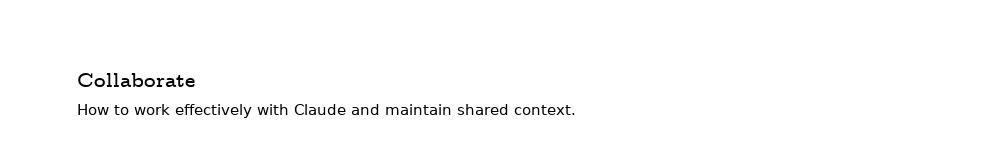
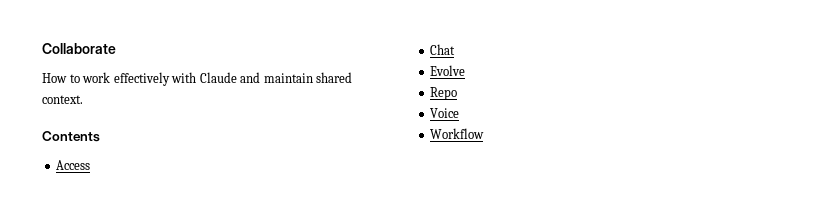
(576, 110) none -> [42,131,100,142] [56,160,91,170] [430,44,456,55] [430,65,466,76] [430,87,458,100] [430,108,460,118] [430,128,485,139] // Contents // Access // Chat // Evolve // Repo // Voice // Workflow

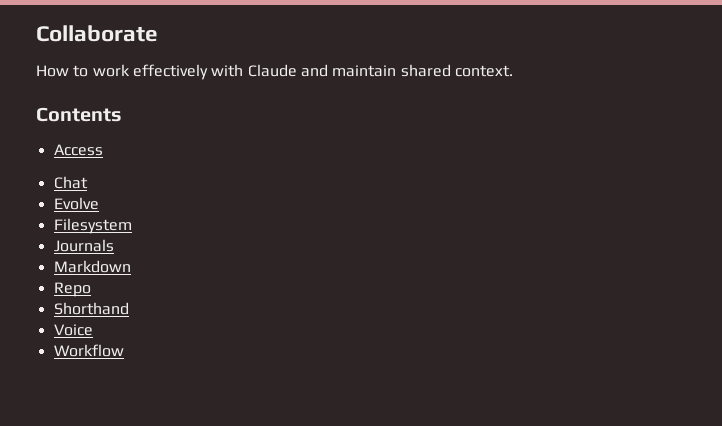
(466, 70) none -> [53,218,132,234] [53,239,114,252] [53,260,131,273] // Filesystem // Journals // Markdown
(458, 93) none -> [53,302,129,315] // Shorthand

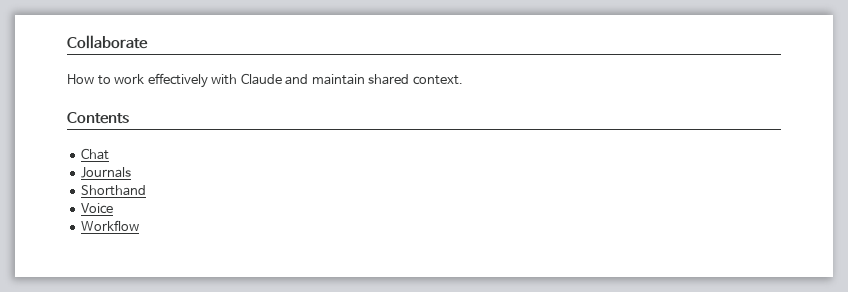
[53,144,103,156] // Access -> (129, 118) none
[53,197,99,210] [53,218,132,234] // Evolve // Filesystem -> (110, 154) none
[53,260,131,273] [53,282,91,297] // Markdown // Repo -> (132, 172) none

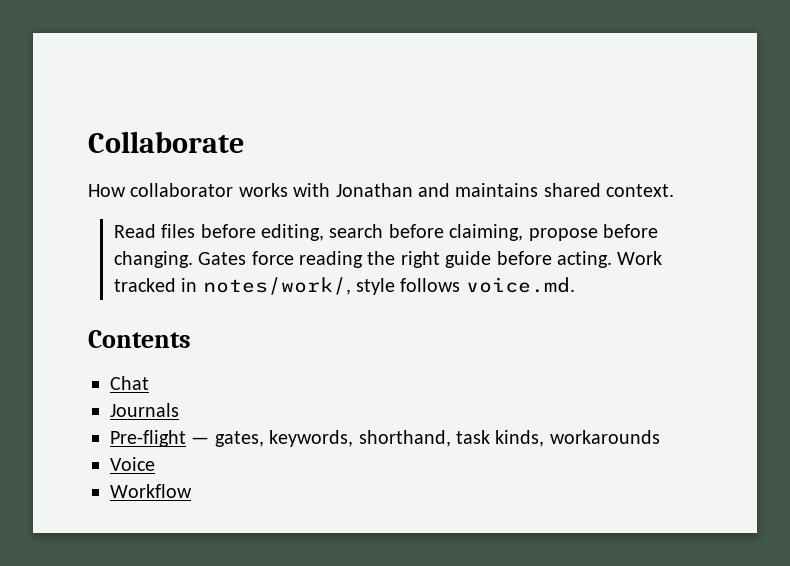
[97,73,463,88] [67,112,129,124] [81,148,110,160] [81,167,132,178] [81,185,147,196] to work effectively with Claude and maintain shared context. // Contents // Chat // Journals // Shorthand -> [130,183,675,197] [113,224,658,241] [113,251,663,268] [113,277,575,295] [88,330,191,348] [110,376,149,390] [110,403,179,417] [110,430,660,447] collaborator works with Jonathan and maintains shared context. // Read files before editing, search before claiming, propose before changing. Gates force reading the right guide before acting. Work tracked in notes/work/, style follows voice.md. // Contents // Chat // Journals // Pre-flight — gates, keywords, shorthand, task kinds, workarounds

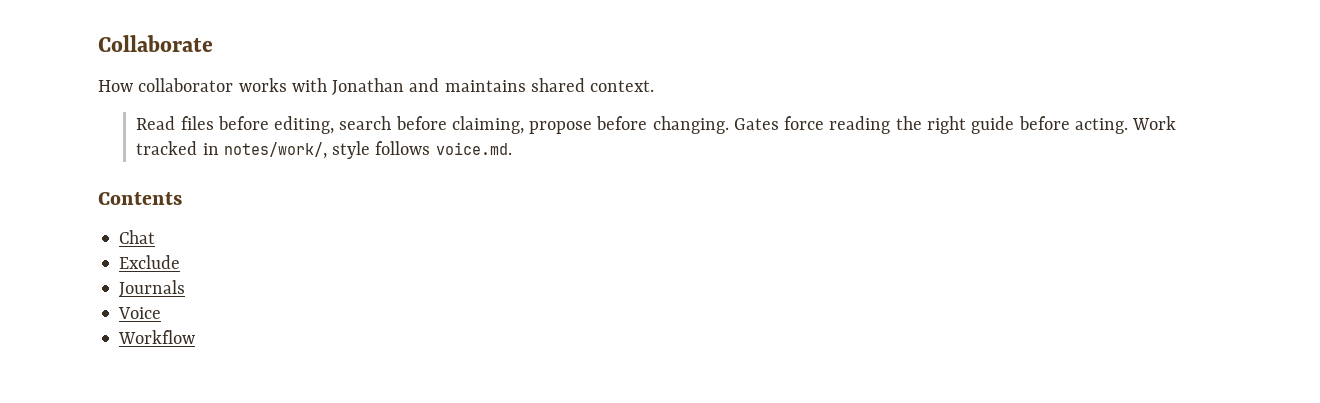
(149, 383) none -> [119,255,181,269] // Exclude
[110,430,660,447] // Pre-flight — gates, keywords, shorthand, task kinds, workarounds -> (186, 288) none

